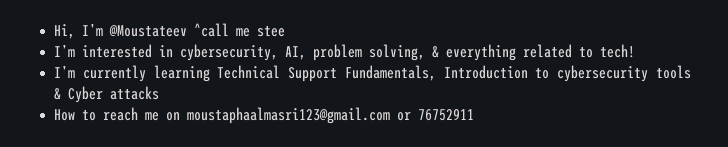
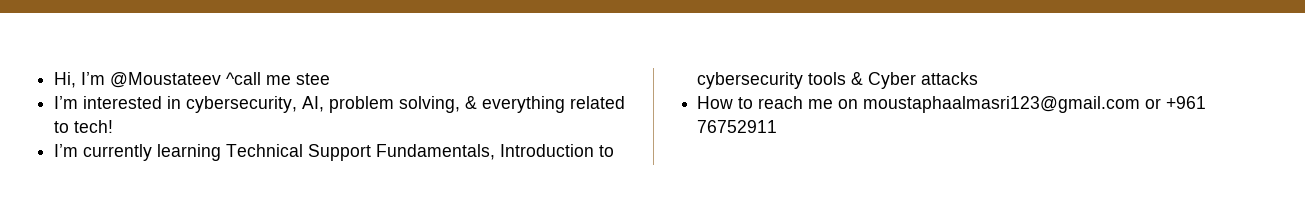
(412, 116) none -> [1166,96,1207,109] +961

